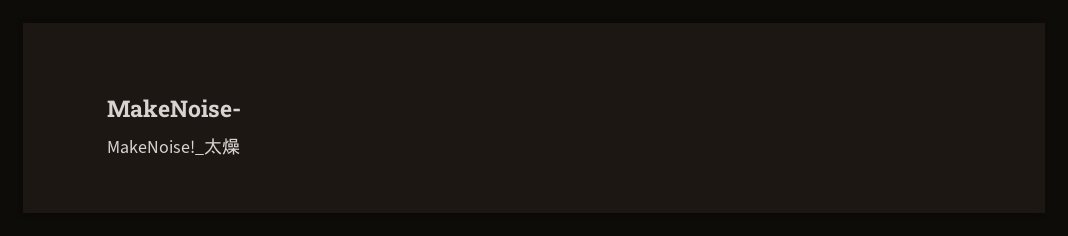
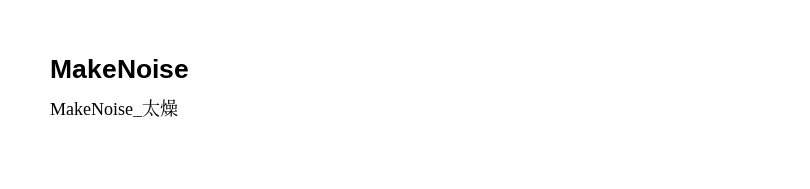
[107,99,241,118] [107,140,204,155] MakeNoise- // MakeNoise!_ -> [50,59,189,78] [50,102,143,117] MakeNoise // MakeNoise_

